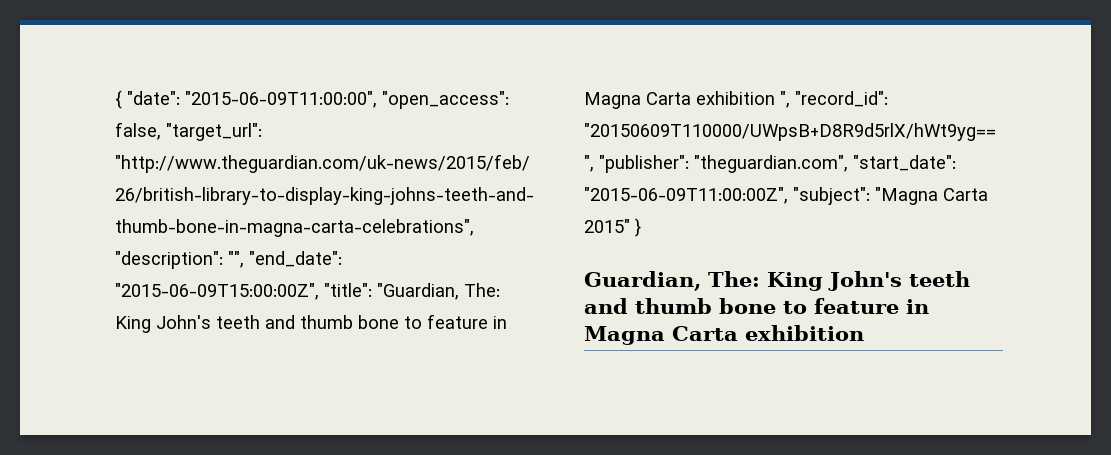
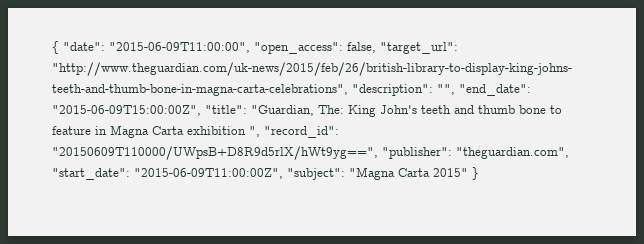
[584,271,970,291] [584,298,929,314] [584,325,864,345] // Guardian, The: King John's teeth and thumb bone to feature in Magna Carta exhibition -> (479, 173) none

